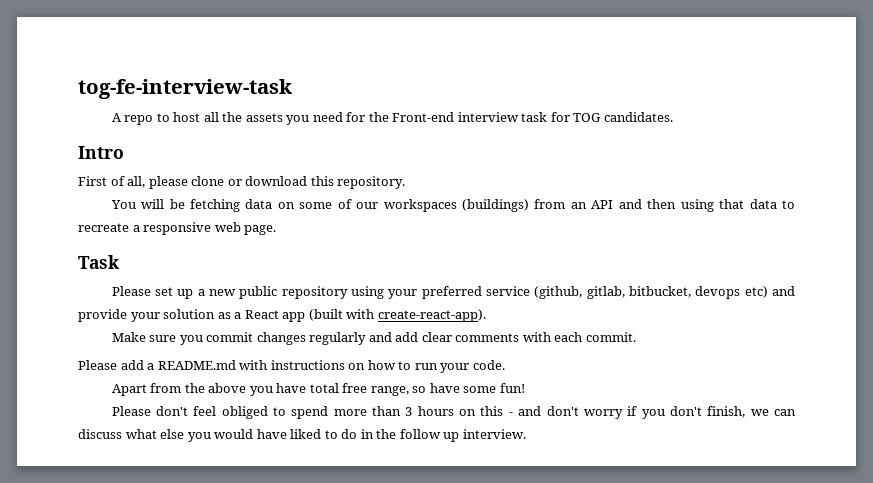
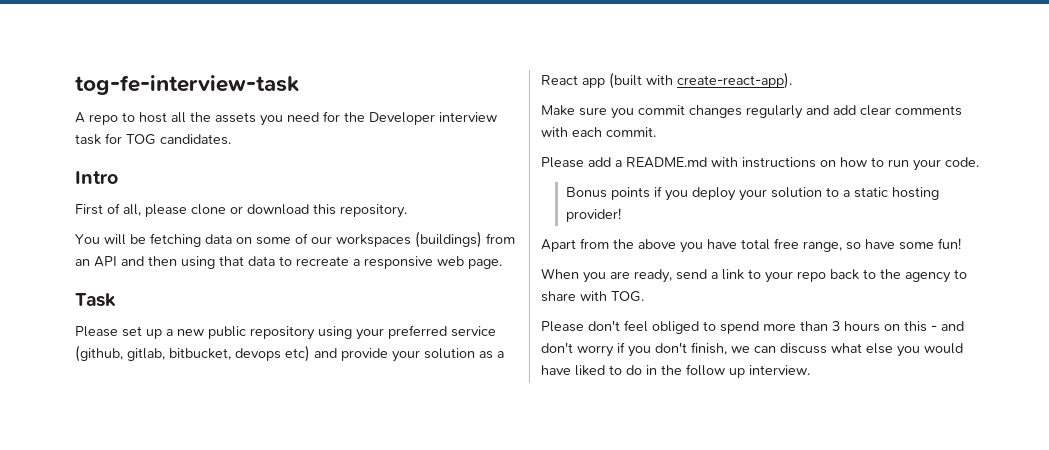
[392,112,455,122] Front-end -> [369,112,435,125] Developer
(505, 365) none -> [565,186,939,201] [565,208,621,222] // Bonus points if you deploy your solution to a static hosting provider!
(525, 388) none -> [541,268,967,283] [541,291,644,302] // When you are ready, send a link to your repo back to the agency to share with TOG.

